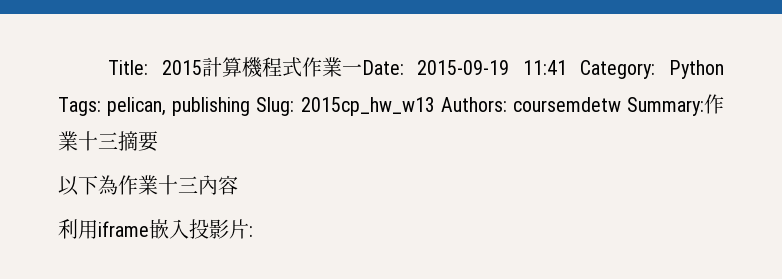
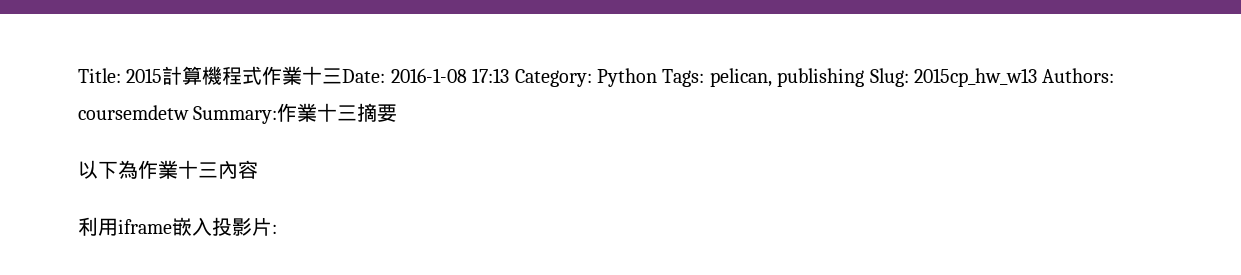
[341,60,567,75] 一Date: 2015-09-19 11:41 -> [302,66,510,85] 十三Date: 2016-1-08 17:13

